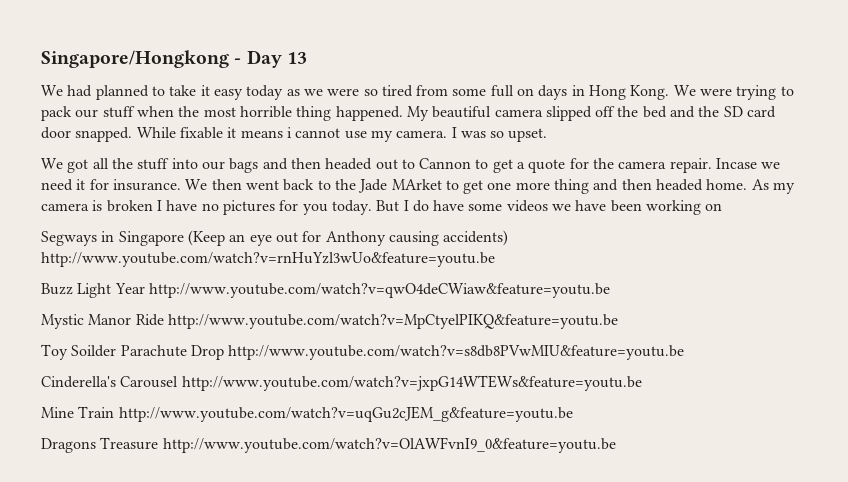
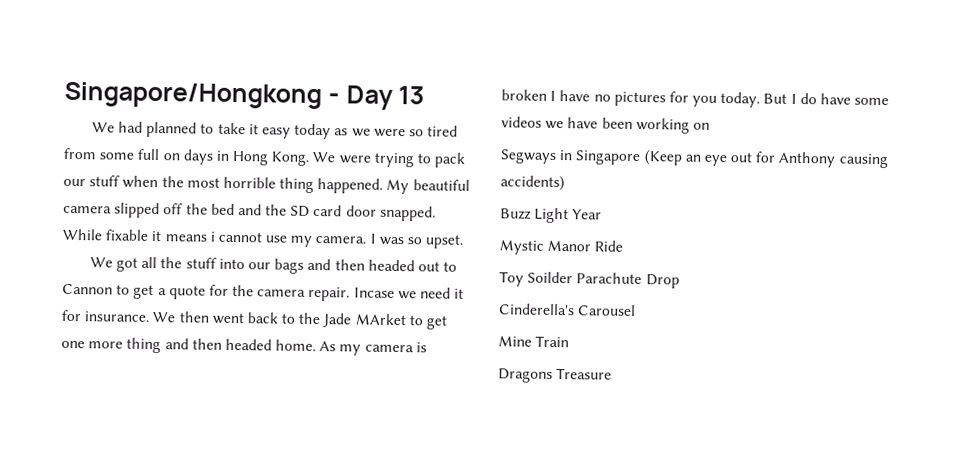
[41,252,495,267] http://www.youtube.com/watch?v=rnHuYzl3wUo&feature=youtu.be -> (565, 183) none
[148,283,610,298] http://www.youtube.com/watch?v=qwO4deCWiaw&feature=youtu.be -> (603, 214) none
[167,314,618,329] http://www.youtube.com/watch?v=MpCtyelPIKQ&feature=youtu.be -> (624, 246) none
[228,345,685,360] http://www.youtube.com/watch?v=s8db8PVwMIU&feature=youtu.be -> (680, 281) none
[181,375,642,391] http://www.youtube.com/watch?v=jxpG14WTEWs&feature=youtu.be -> (637, 310) none
[118,406,573,422] http://www.youtube.com/watch?v=uqGu2cJEM_g&feature=youtu.be -> (570, 341) none
[162,437,616,453] http://www.youtube.com/watch?v=OlAWFvnI9_0&feature=youtu.be -> (613, 373) none

